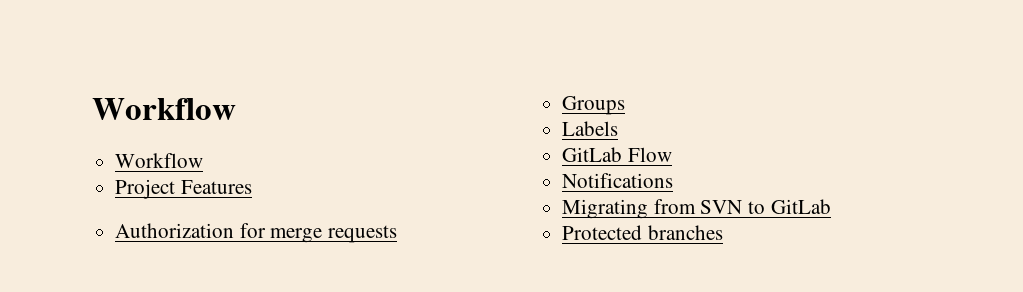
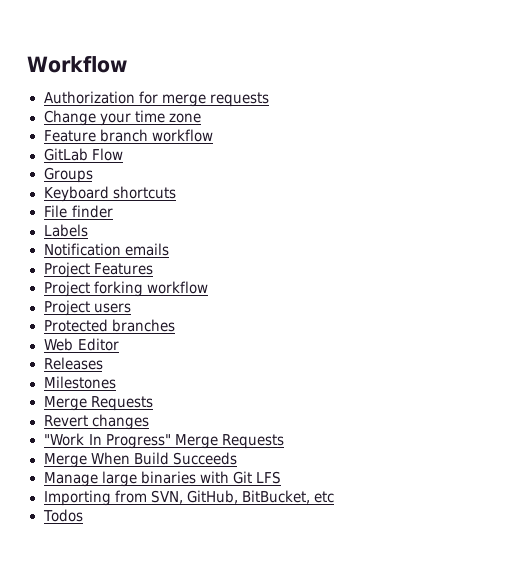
[92,98,236,120] [115,153,204,168] [115,179,252,199] Workflow // Workflow // Project Features -> [27,56,127,73] Workflow
[562,96,626,115] [562,121,619,136] [562,147,672,162] [562,173,674,188] [562,199,831,219] [562,225,723,240] Groups // Labels // GitLab Flow // Notifications // Migrating from SVN to GitLab // Protected branches -> [43,110,201,126] [43,129,213,142] [43,148,123,161] [43,167,93,183] [43,186,176,202] [43,205,113,218] [43,224,88,237] [43,243,169,256] [43,262,153,278] [43,281,208,297] [43,300,131,316] [43,319,175,332] [43,338,119,351] [43,357,103,370] [43,376,116,389] [43,396,153,411] [43,414,149,430] [43,433,284,449] [43,452,237,468] [43,471,281,487] [43,490,334,506] [42,509,84,522] Change your time zone // Feature branch workflow // GitLab Flow // Groups // Keyboard shortcuts // File finder // Labels // Notification emails // Project Features // Project forking workflow // Project users // Protected branches // Web Editor // Releases // Milestones // Merge Requests // Revert changes // "Work In Progress" Merge Requests // Merge When Build Succeeds // Manage large binaries with Git LFS // Importing from SVN, GitHub, BitBucket, etc // Todos

